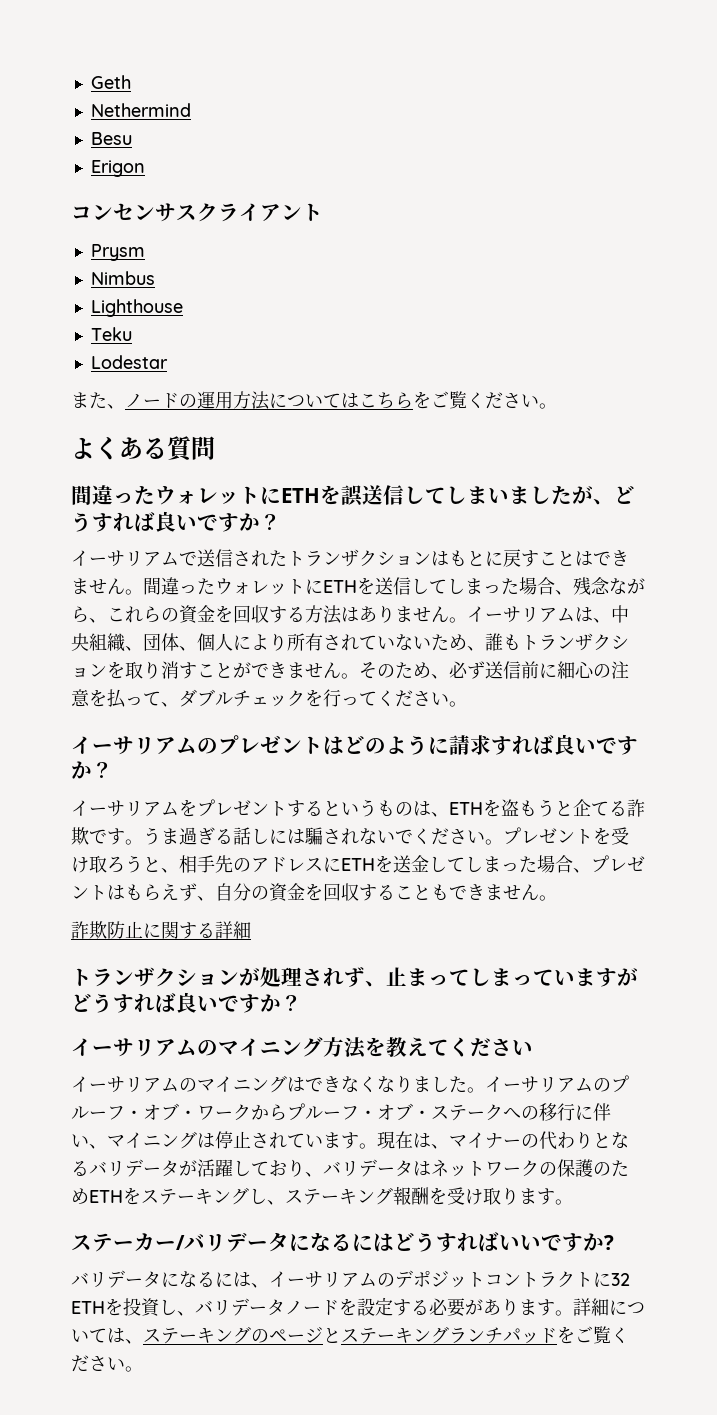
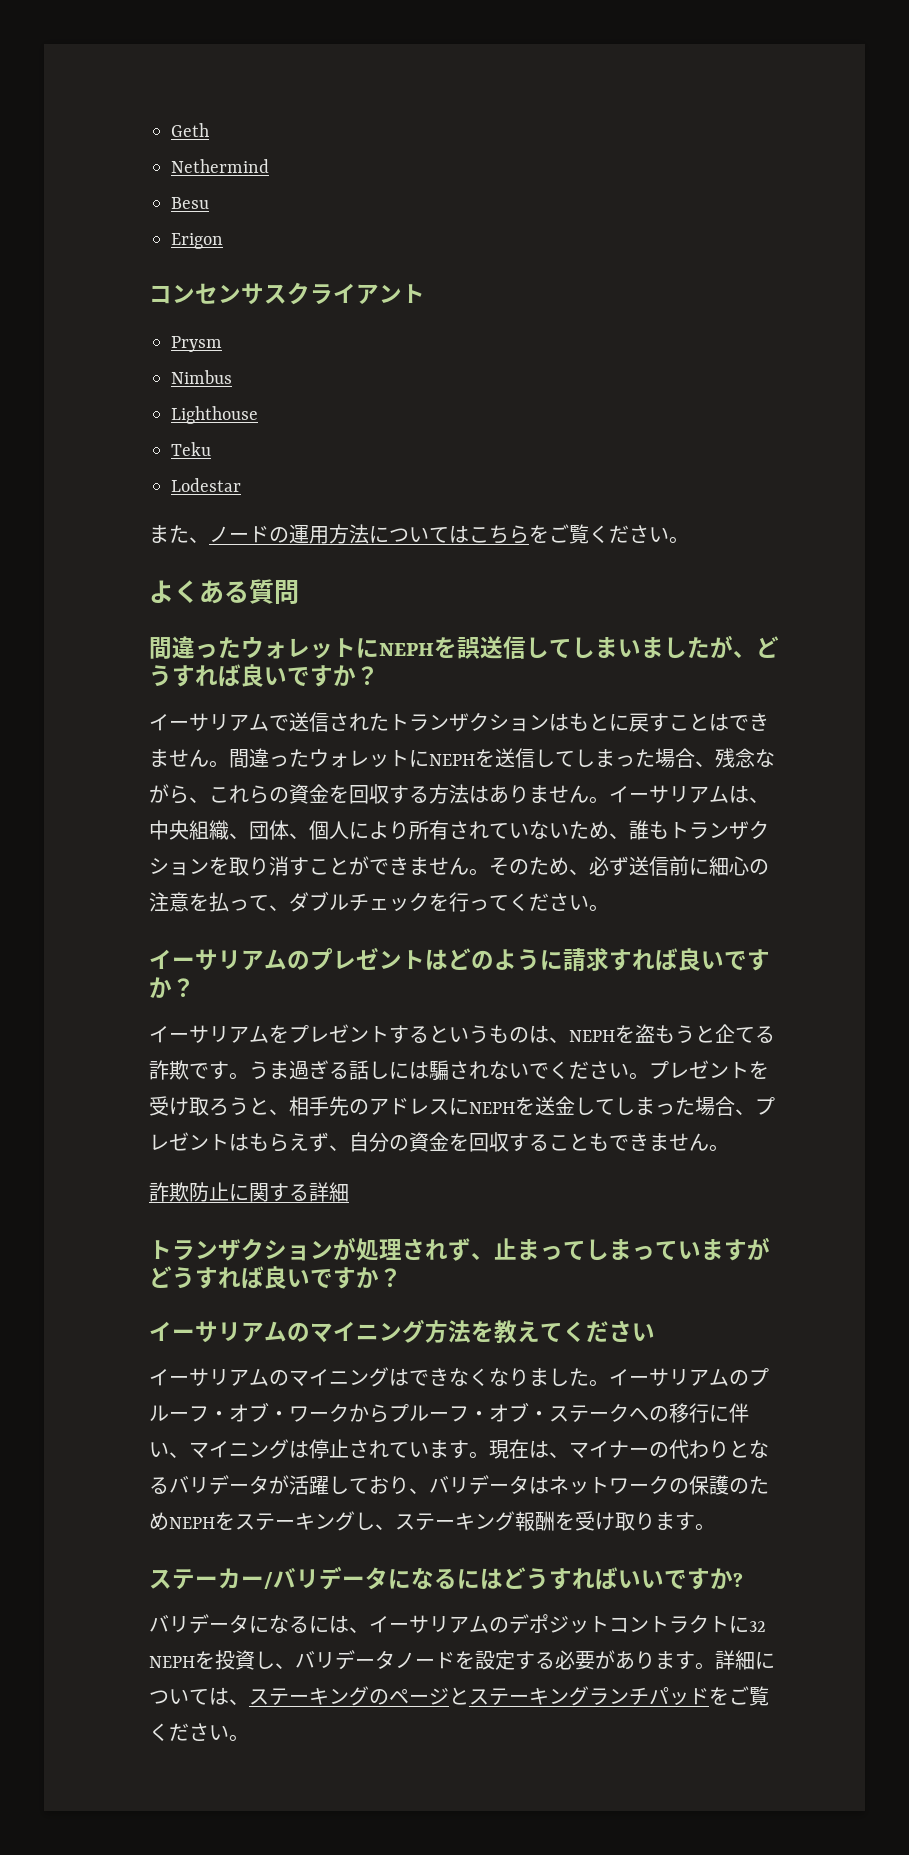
[281,488,320,503] ETH -> [379,643,434,656] NEPH
[323,580,357,593] ETH -> [429,754,475,766] NEPH
[449,802,483,815] ETH -> [569,1030,615,1042] NEPH
[341,858,375,871] ETH -> [469,1102,515,1114] NEPH
[89,1190,123,1203] ETH -> [169,1517,215,1529] NEPH
[71,1301,105,1314] ETH -> [149,1656,195,1668] NEPH

